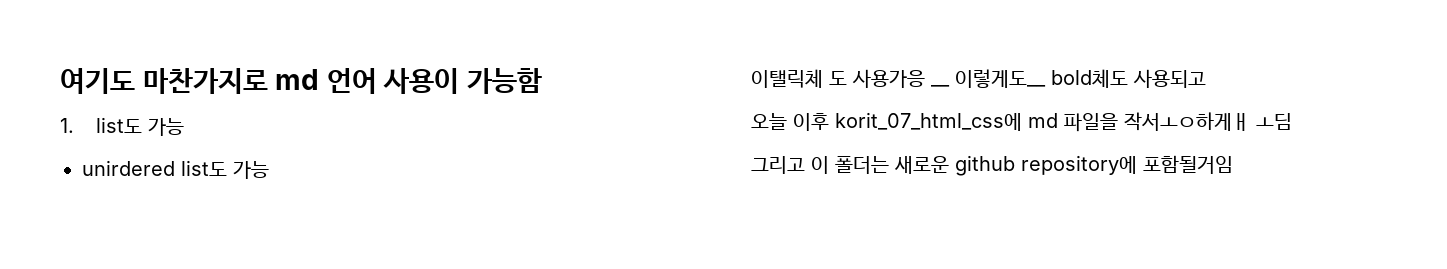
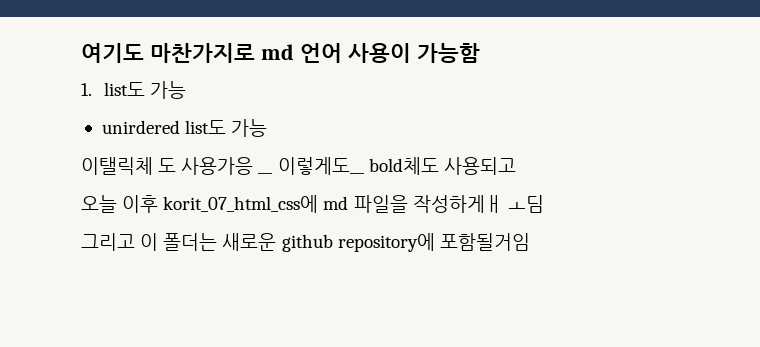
[1124,112,1250,131] 작서ㅗㅇ하게ㅐ -> [412,195,503,213] 작성하게ㅐ

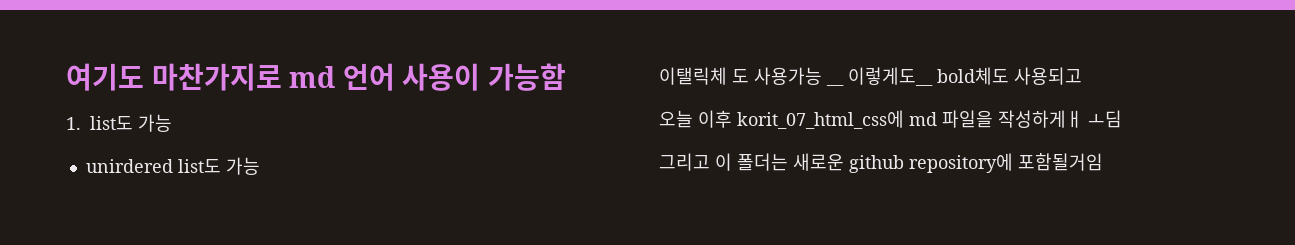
[181,157,254,175] 사용가응 -> [754,67,822,85] 사용가능

